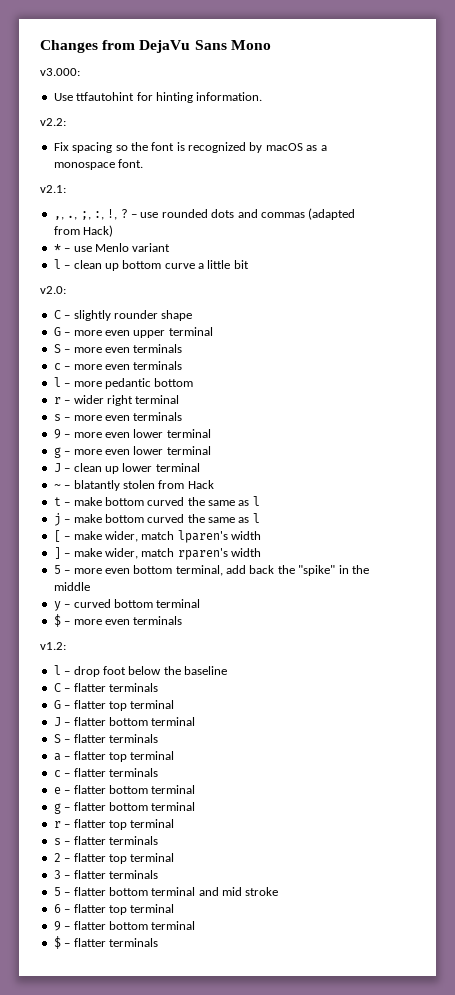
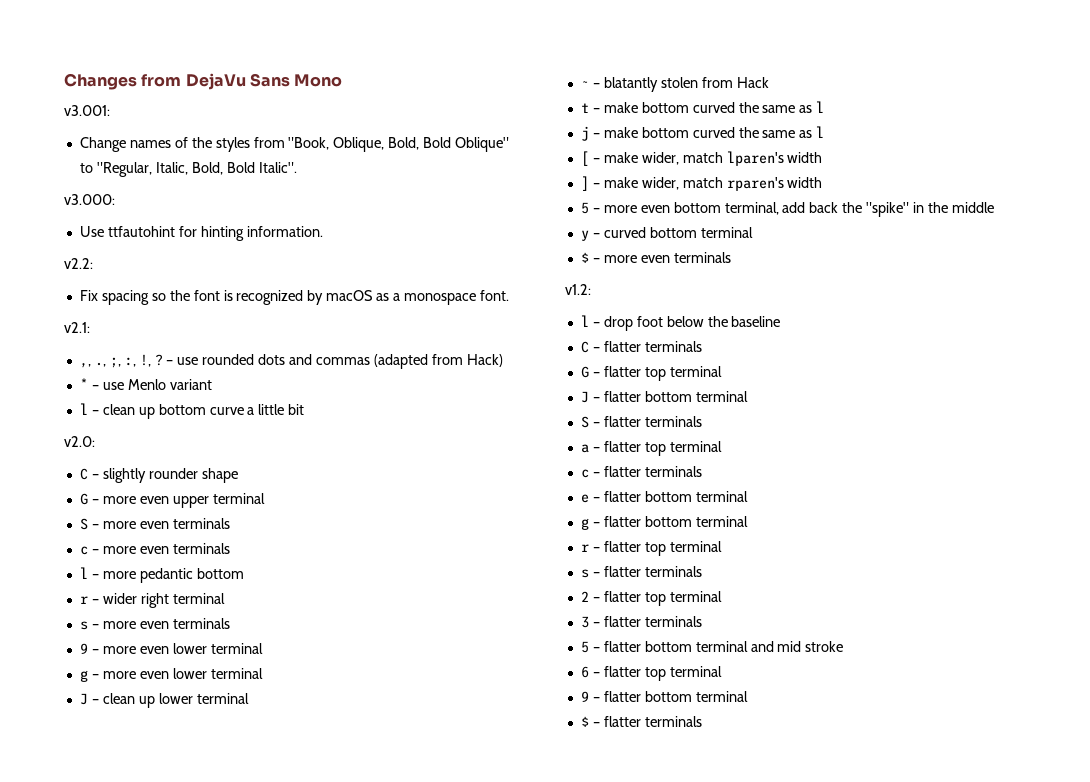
(271, 45) none -> [64,105,110,116] [79,137,510,152] [79,162,297,177] // v3.001: // Change names of the styles from "Book, Oblique, Bold, Bold Oblique" to "Regular, Italic, Bold, Bold Italic".

